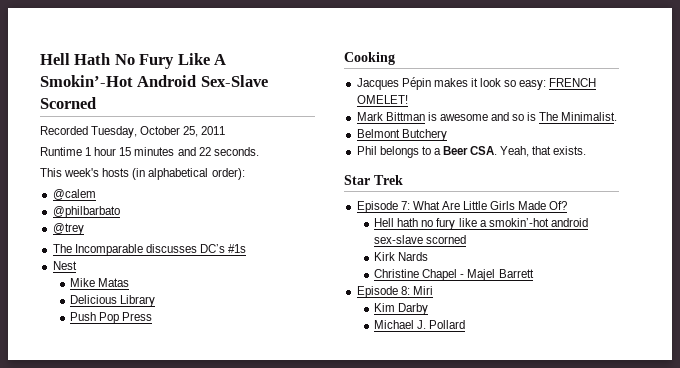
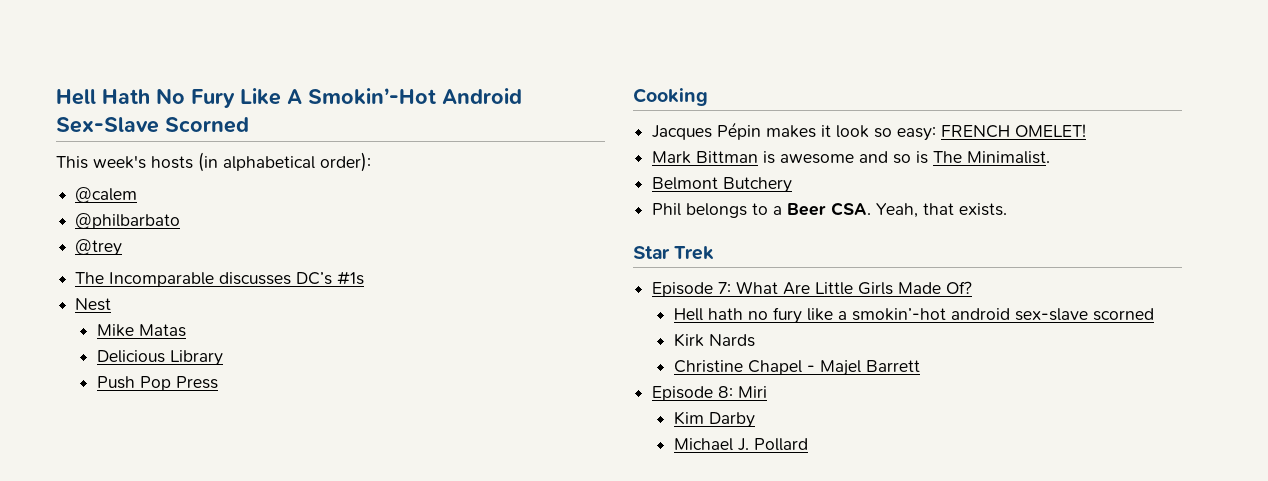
[40,126,226,138] [40,147,259,156] // Recorded Tuesday, October 25, 2011 // Runtime 1 hour 15 minutes and 22 seconds. -> (249, 125) none

